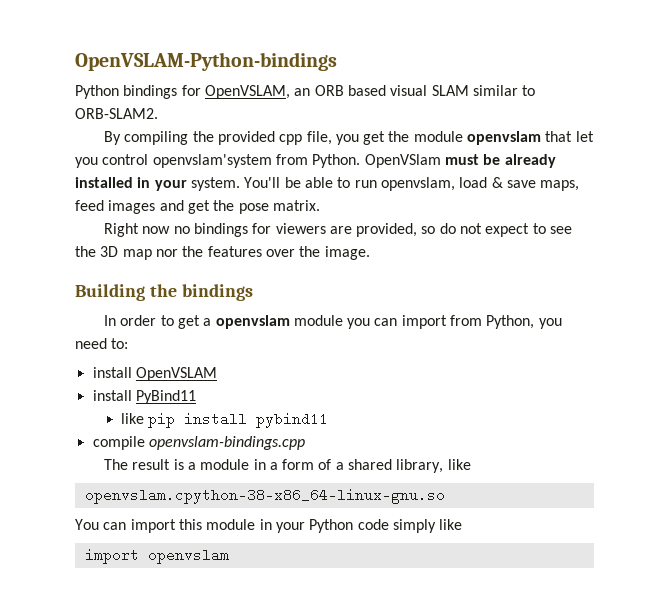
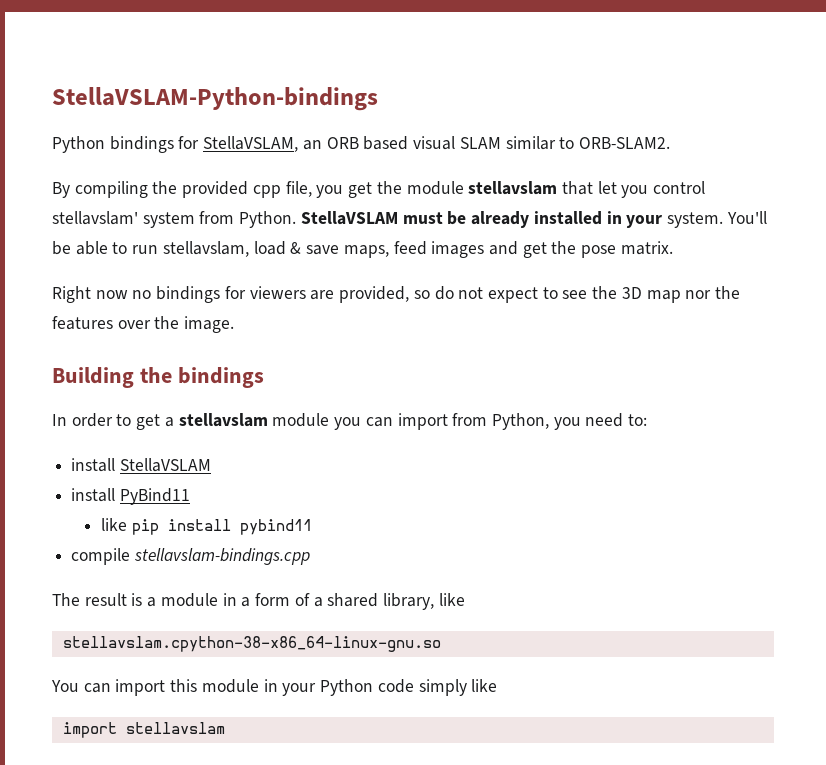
[75,52,337,71] OpenVSLAM-Python-bindings -> [52,87,378,111] StellaVSLAM-Python-bindings
[204,85,290,99] OpenVSLAM, -> [203,136,299,152] StellaVSLAM,
[467,131,542,145] openvslam -> [468,181,558,195] stellavslam
[152,154,272,168] openvslam'system -> [52,211,195,228] stellavslam' system
[364,154,441,168] OpenVSlam -> [300,211,398,225] StellaVSLAM
[380,177,455,191] openvslam, -> [162,241,249,257] stellavslam,
[215,315,290,329] openvslam -> [178,413,268,427] stellavslam
[135,367,217,381] OpenVSLAM -> [119,458,211,472] StellaVSLAM
[148,436,305,450] openvslam-bindings.cpp -> [133,548,310,565] stellavslam-bindings.cpp
[84,488,445,504] openvslam.cpython-38-x86_64-linux-gnu.so -> [62,636,441,652] stellavslam.cpython-38-x86_64-linux-gnu.so
[147,548,229,564] openvslam -> [125,722,225,734] stellavslam

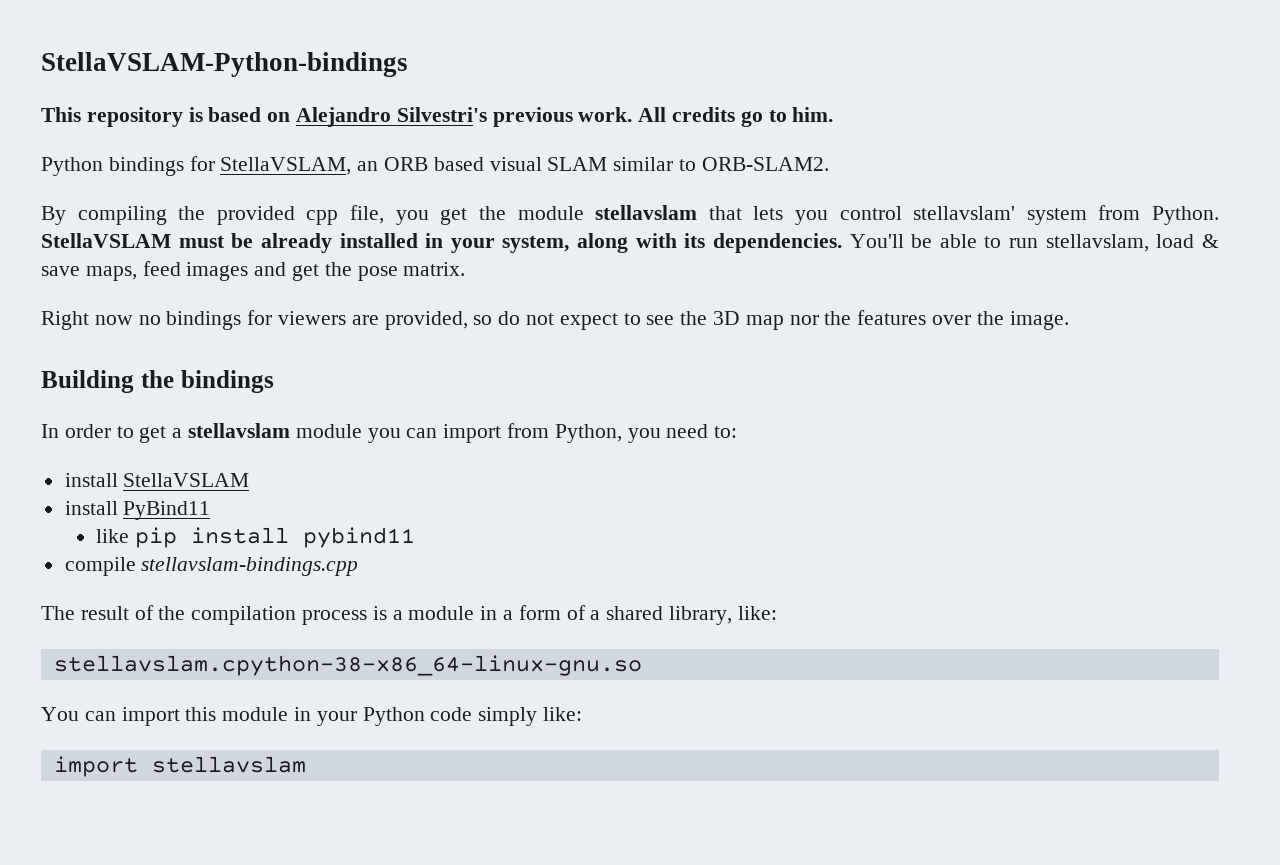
(378, 99) none -> [41,107,834,127] // This repository is based on Alejandro Silvestri's previous work. All credits go to him.
[597,181,617,194] let -> [753,206,784,220] lets
[666,212,723,228] system. -> [502,233,842,253] system, along with its dependencies.
(127, 599) none -> [134,605,368,625] of the compilation process
[438,593,465,606] like -> [737,606,777,620] like:
[471,679,498,692] like -> [543,707,583,721] like:

